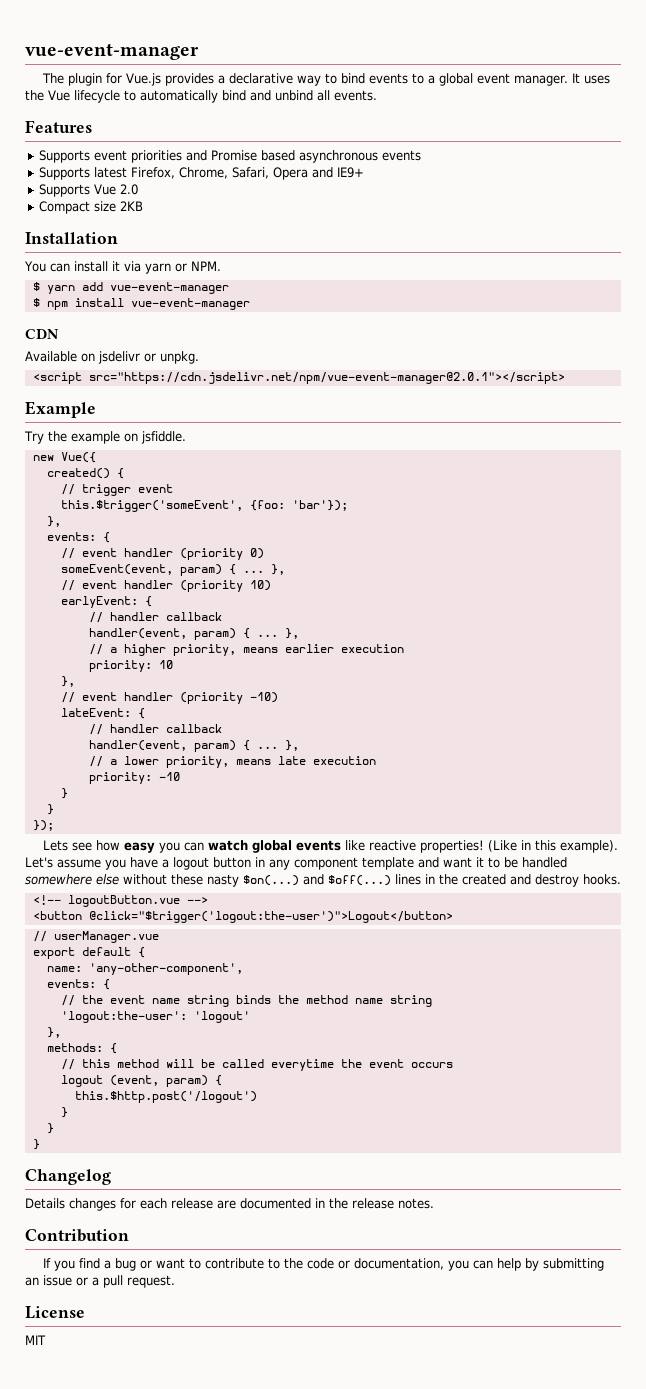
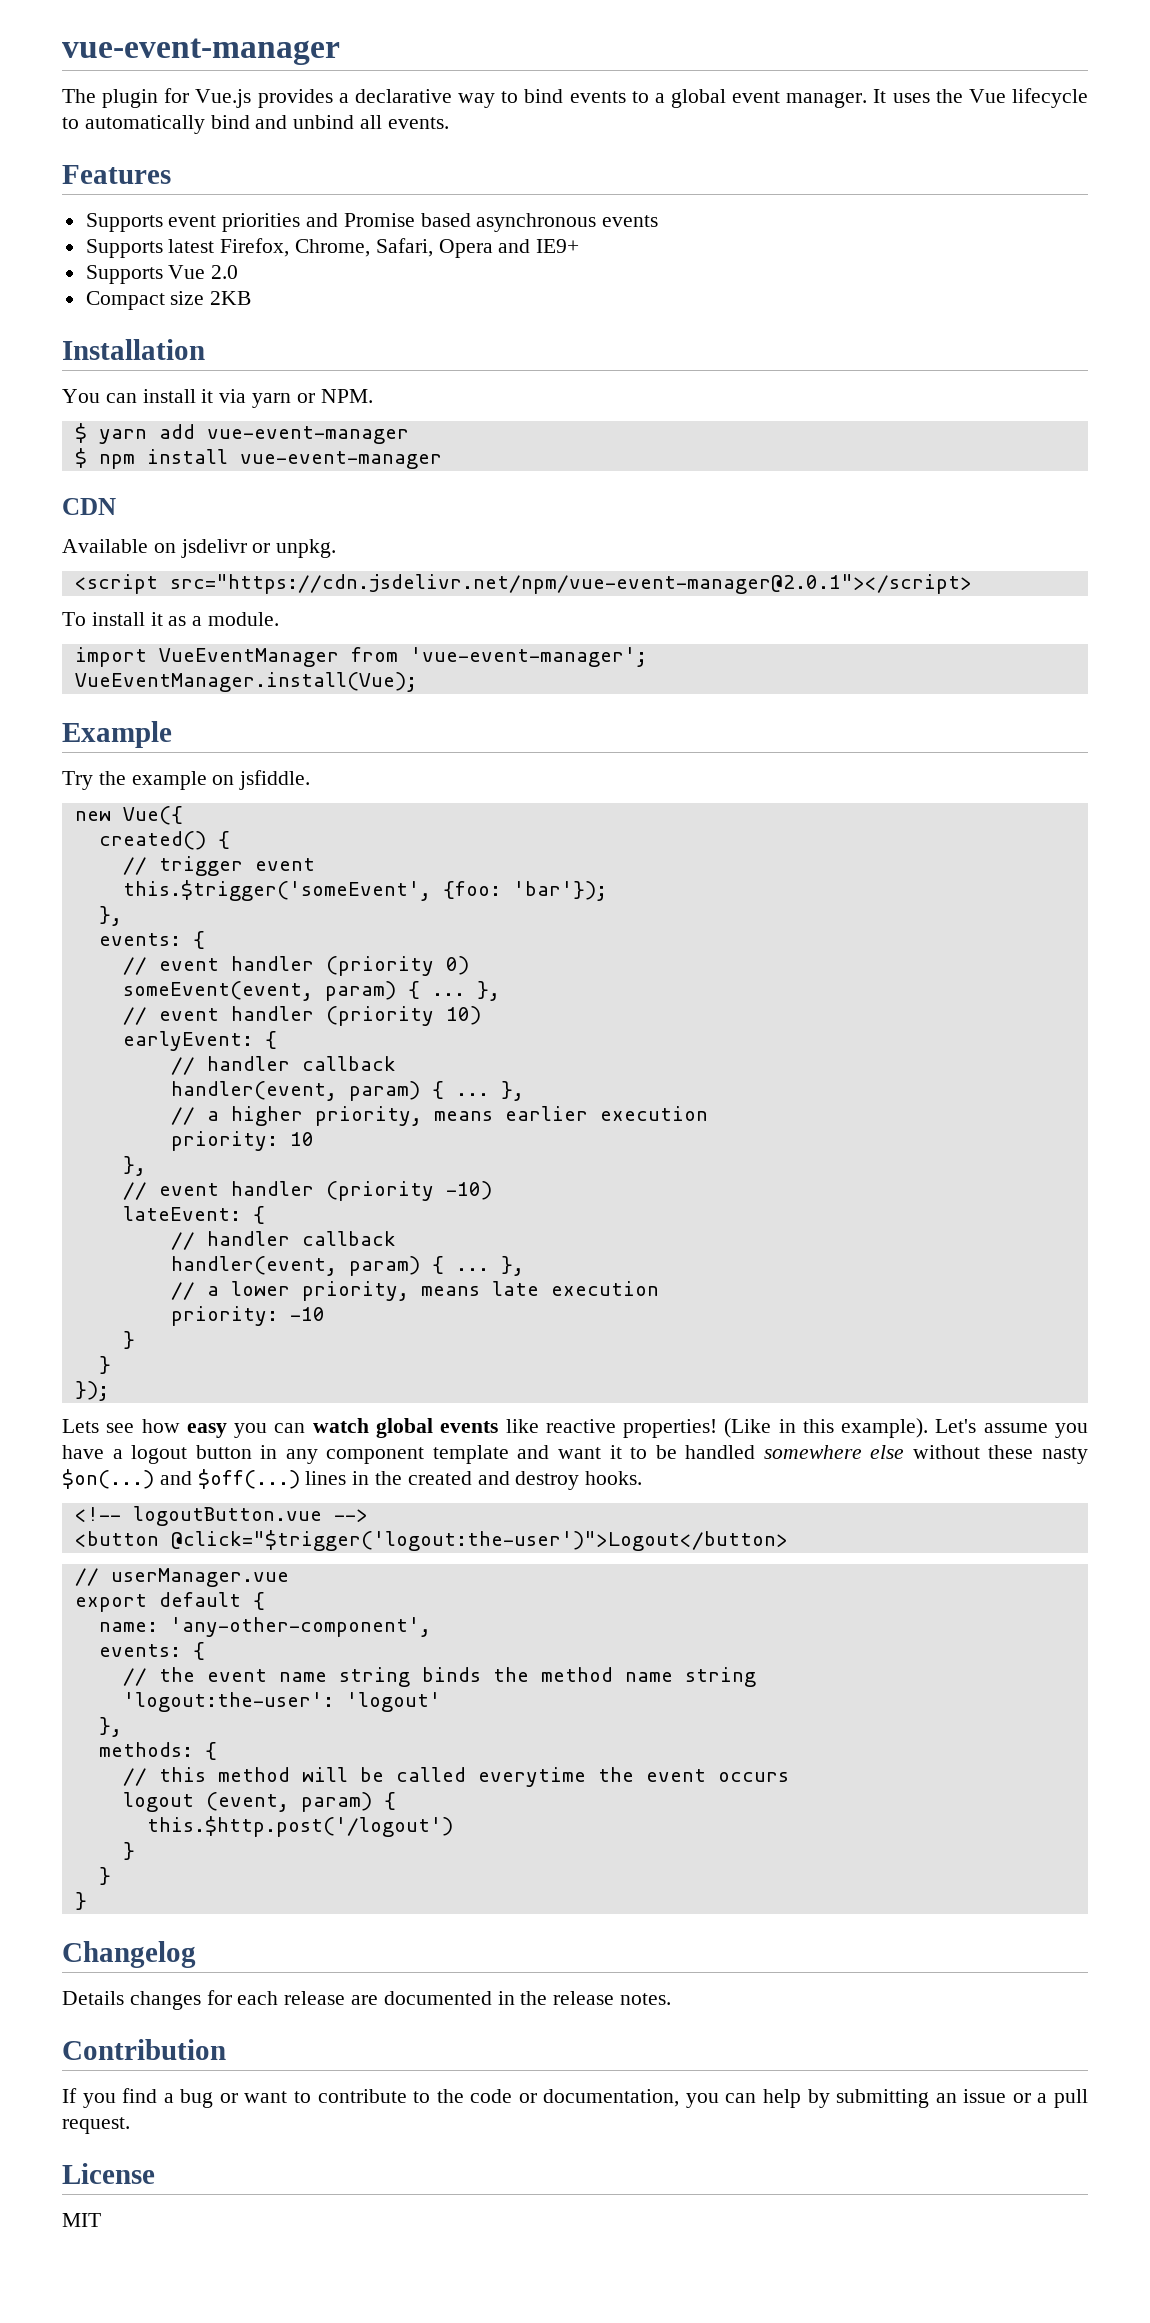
(565, 378) none -> [62,612,280,626] [74,647,647,667] [74,672,417,692] // To install it as a module. // import VueEventManager from 'vue-event-manager'; // VueEventManager.install(Vue);

